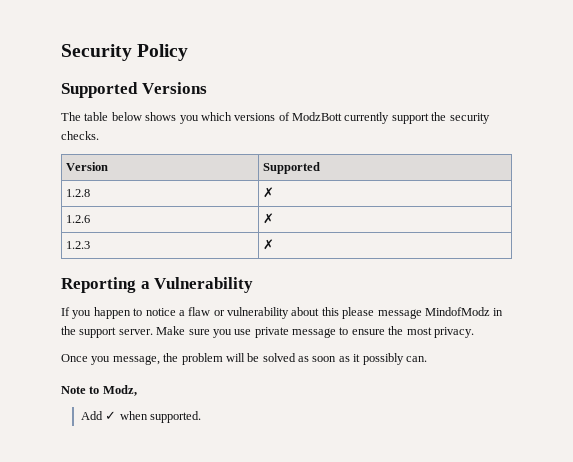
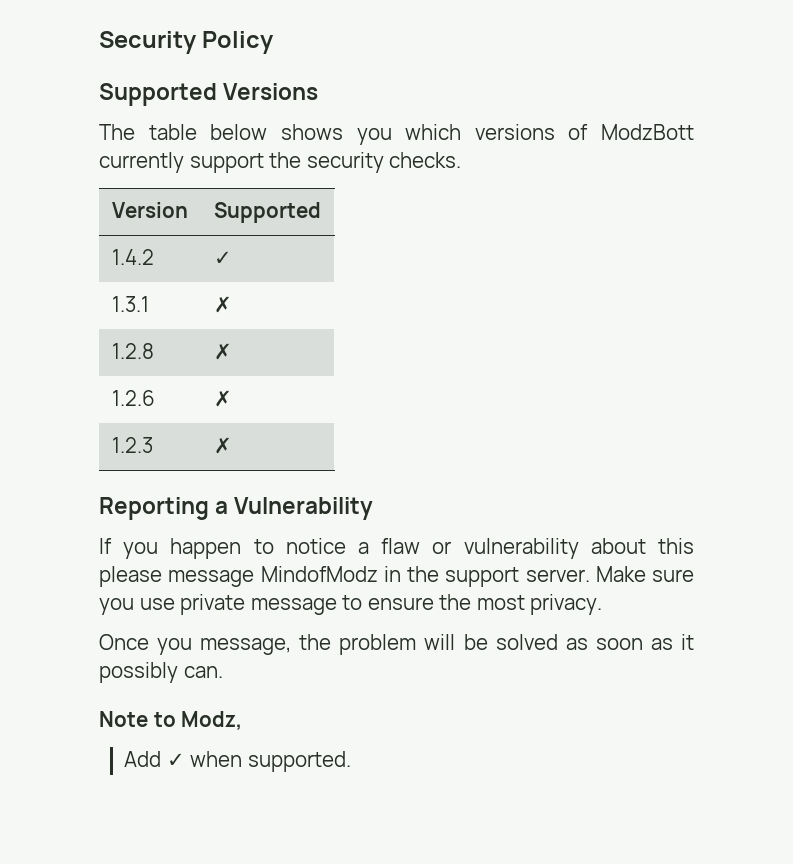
(321, 168) none -> [111,249,154,265] [213,251,232,265] [111,296,149,312] [213,296,232,313] // 1.4.2 | ✓ // 1.3.1 | ✗

